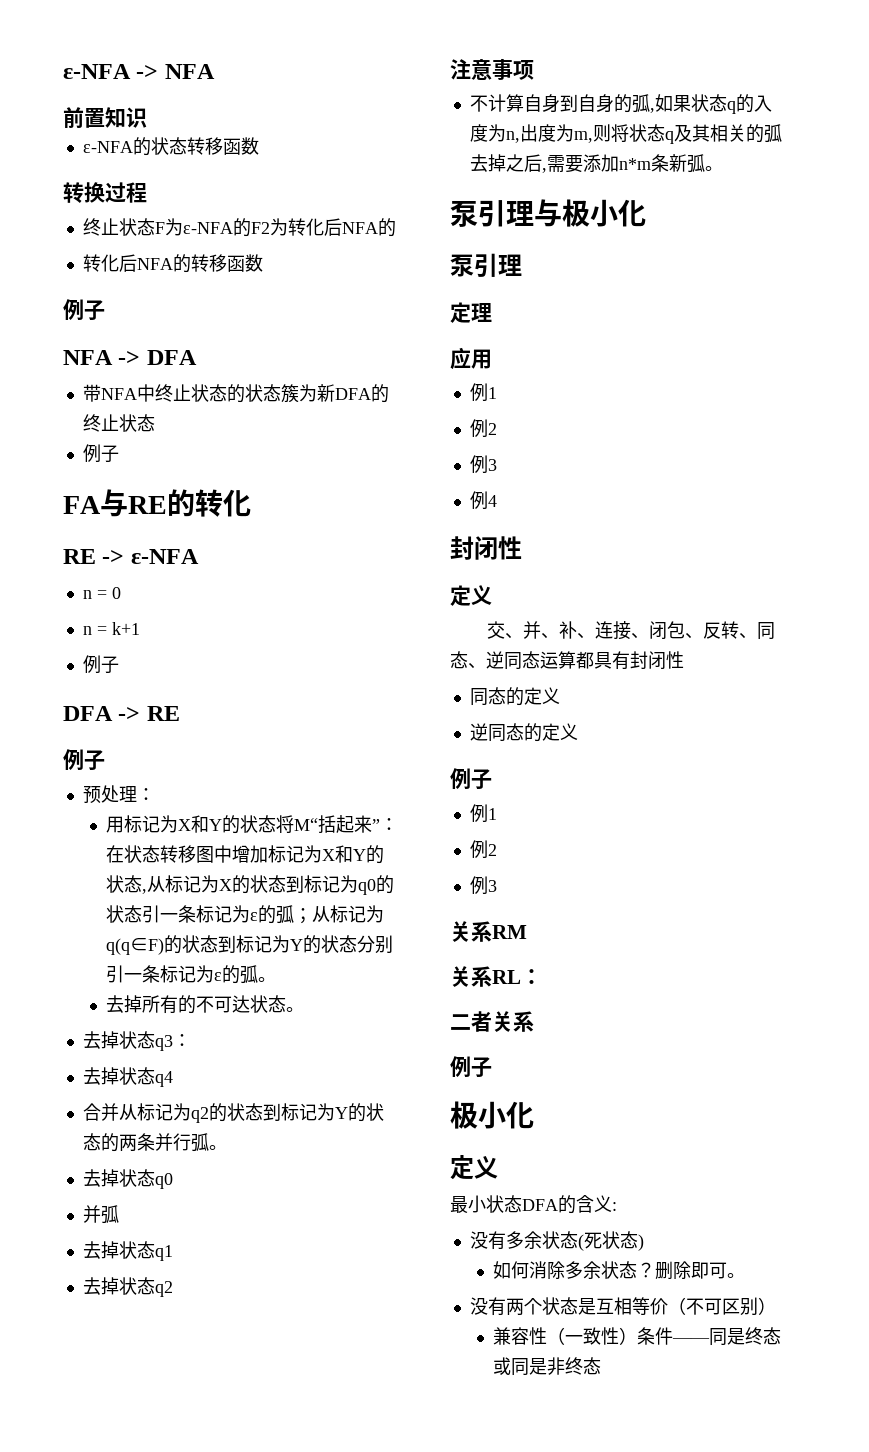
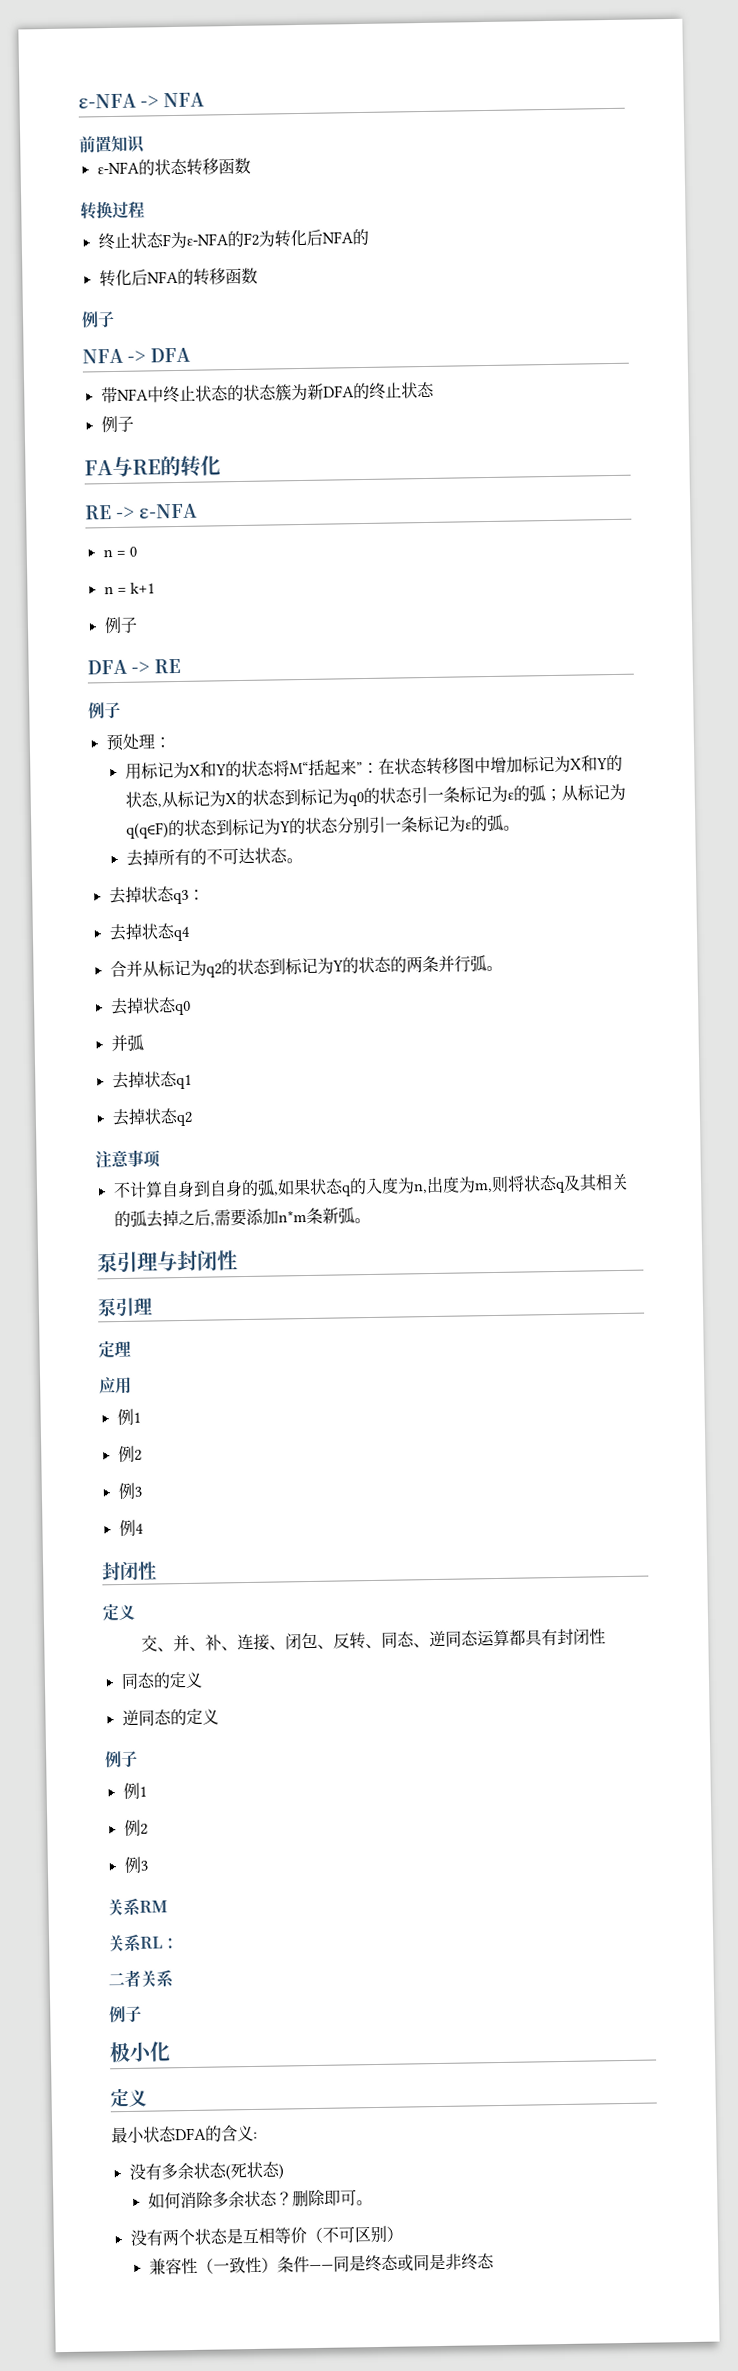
[562,199,646,227] 极小化 -> [177,1250,238,1272] 封闭性

